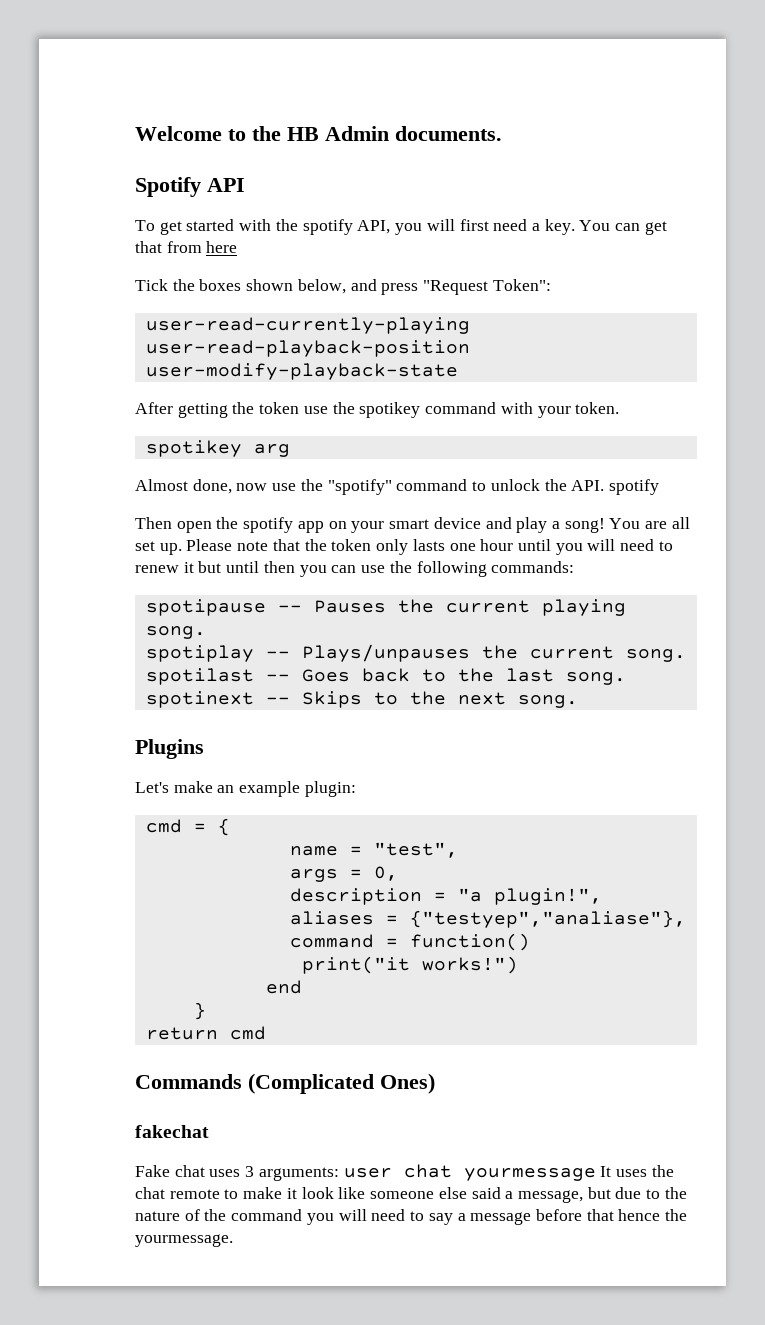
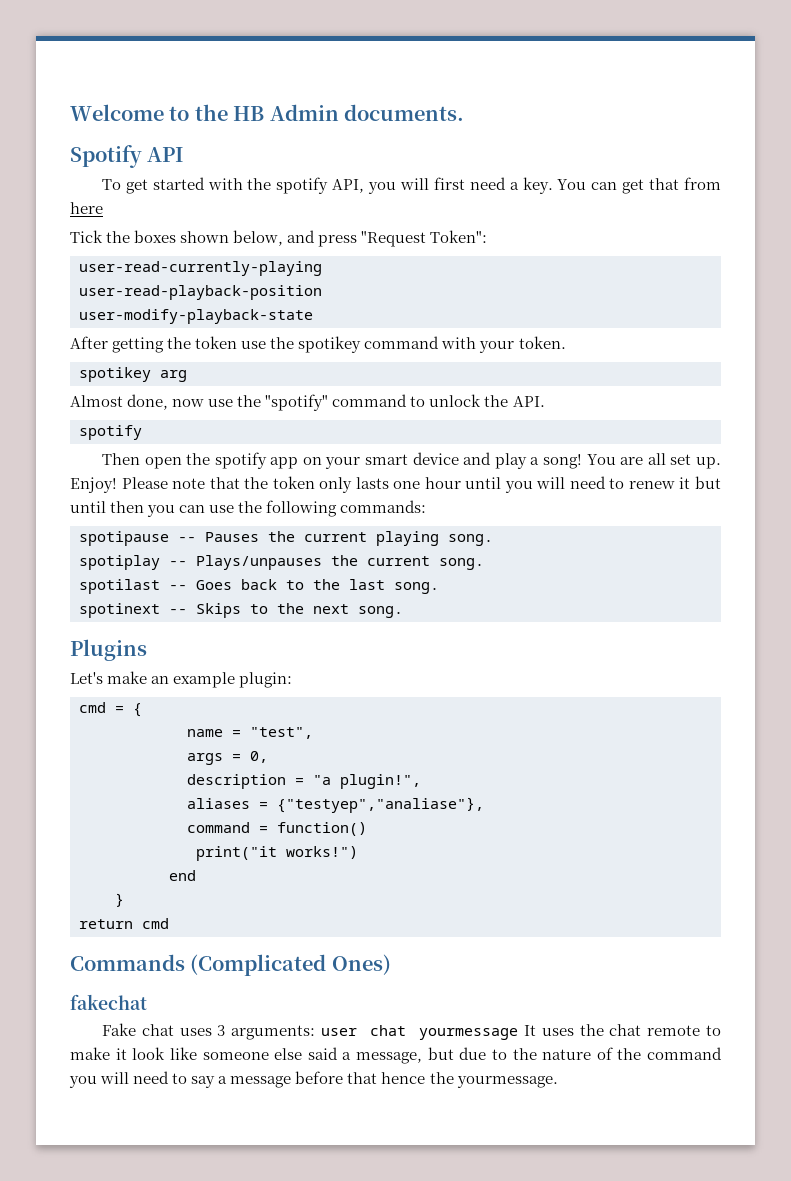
(605, 485) none -> (545, 401) //
(182, 549) none -> [70,477,117,493] Enjoy!

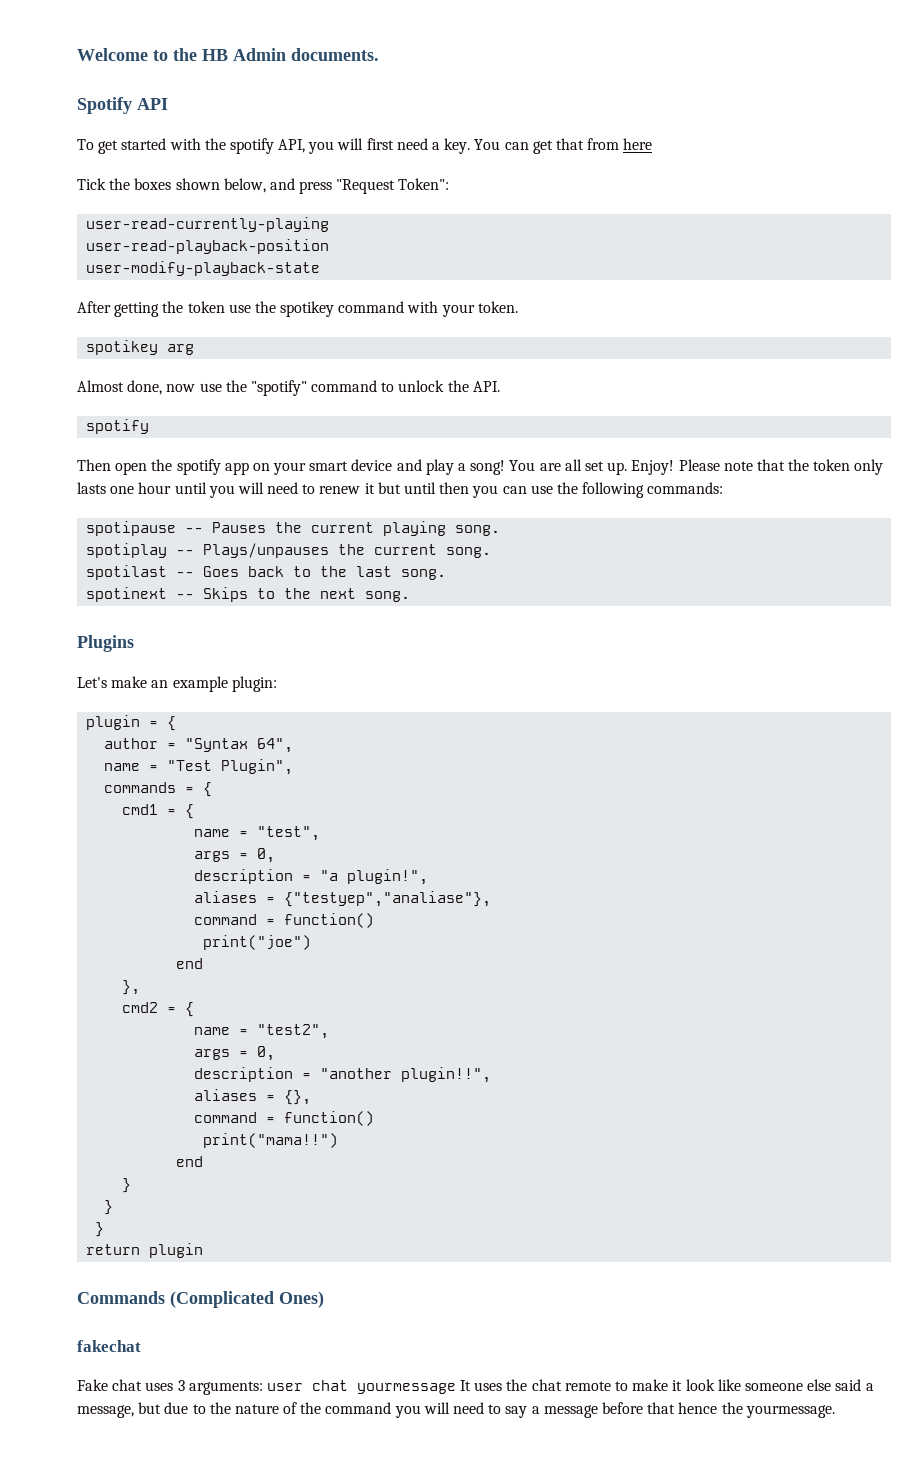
[79,702,106,713] cmd -> [86,715,177,731] [104,738,294,753] [104,759,294,775] [104,782,213,797] [122,804,159,815] plugin = { // author = "Syntax 64", // name = "Test Plugin", // commands = { // cmd1
[196,846,358,861] print("it works!") -> [203,935,312,950] [176,958,204,969] [122,980,141,995] [122,1002,195,1017] [194,1024,330,1039] [194,1046,276,1061] [194,1067,492,1083] [194,1089,312,1105] [194,1111,375,1126] [203,1133,339,1148] print("joe") // end // }, // cmd2 = { // name = "test2", // args = 0, // description = "another plugin!!", // aliases = {}, // command = function() // print("mama!!")
(124, 900) none -> [104,1200,114,1215] [95,1222,105,1237] // } // }
[142,918,169,929] cmd -> [149,1243,204,1258] plugin

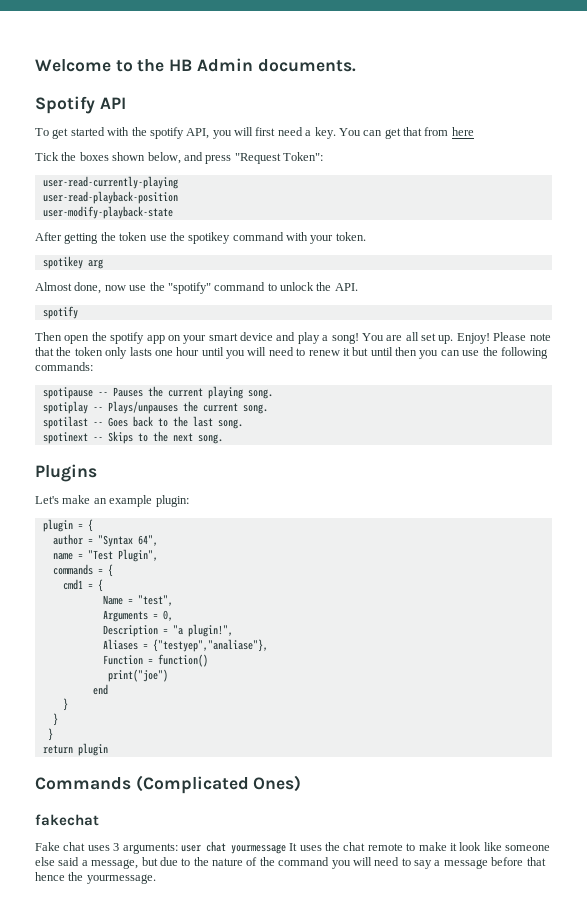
[194,829,231,837] name -> [102,595,123,605] Name
[194,848,276,863] [194,869,294,884] args = 0, // description -> [102,610,173,622] [102,625,158,637] Arguments = 0, // Description
[194,891,258,903] aliases -> [102,639,138,650] Aliases
[194,914,258,925] command -> [102,655,143,665] Function
[122,980,141,995] [122,1002,195,1017] [194,1024,330,1039] [194,1046,276,1061] [194,1067,492,1083] [194,1089,312,1105] [194,1111,375,1126] [203,1133,339,1148] [176,1156,204,1167] // }, // cmd2 = { // name = "test2", // args = 0, // description = "another plugin!!", // aliases = {}, // command = function() // print("mama!!") // end -> (108, 689) none

